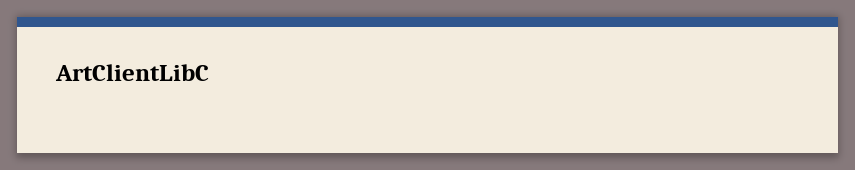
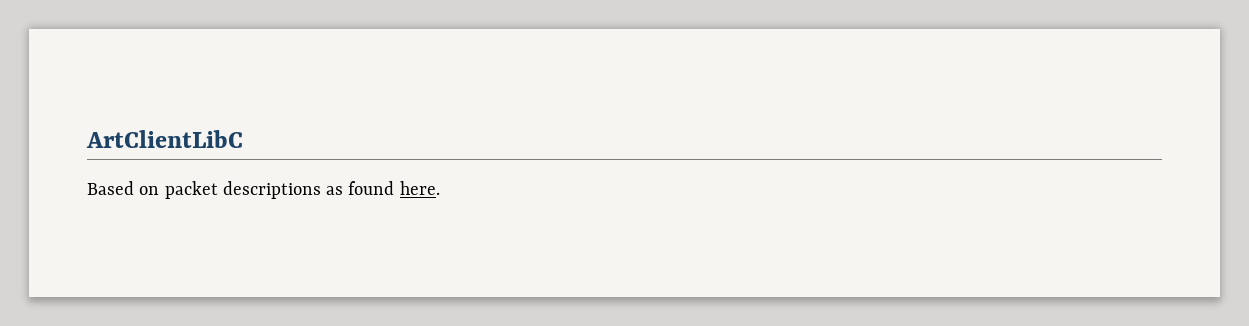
(209, 72) none -> [87,181,440,199] // Based on packet descriptions as found here.

